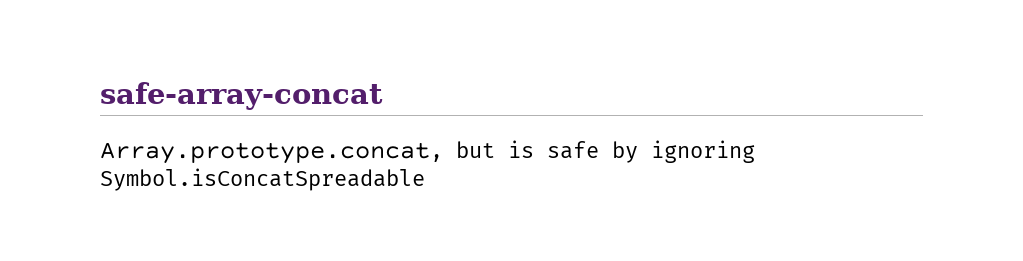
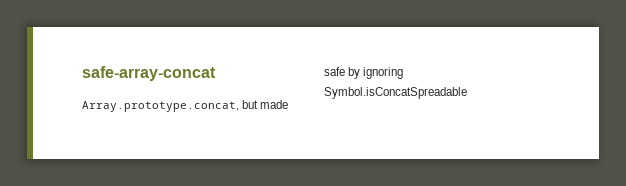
[508,140,534,158] is -> [260,100,289,109] made

